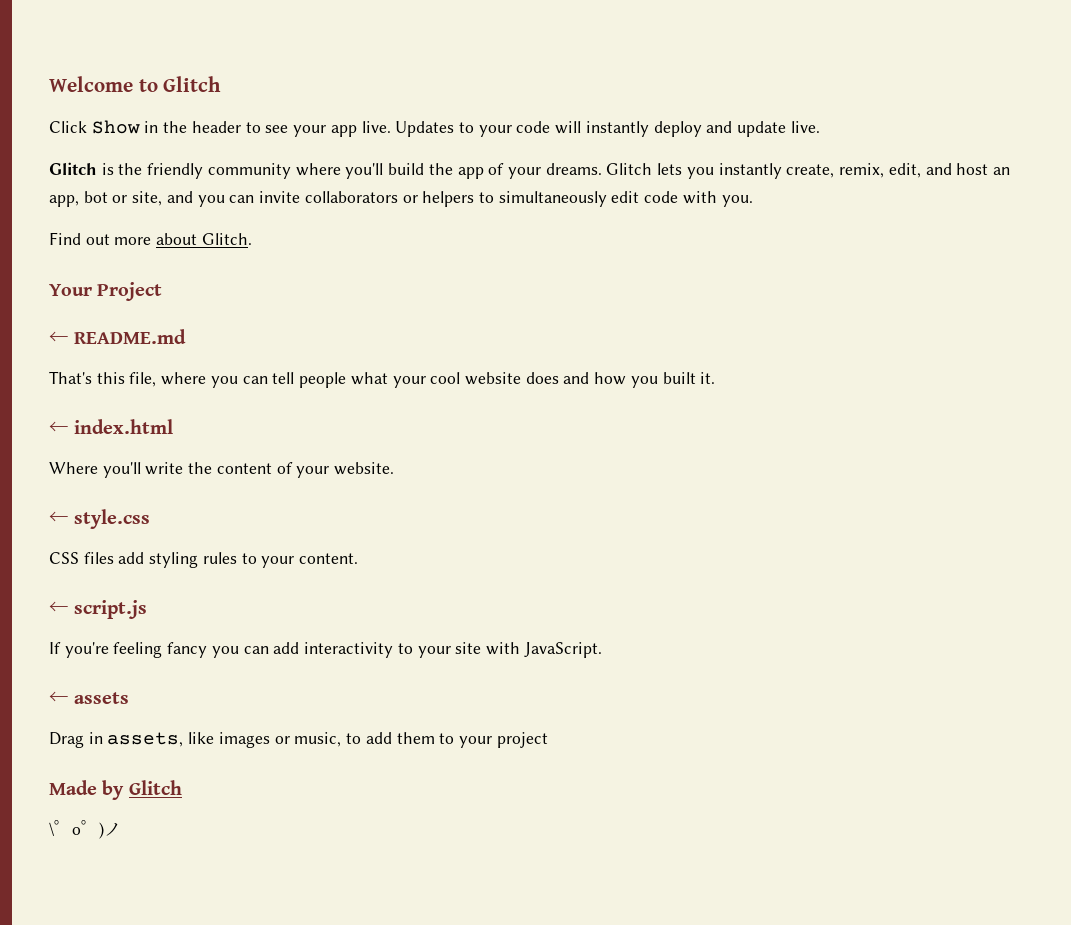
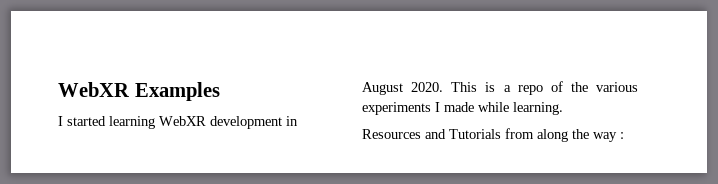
[49,76,222,92] [49,120,820,137] [49,162,1010,179] [49,191,753,207] [49,232,252,245] [49,282,163,301] [49,329,187,344] [49,371,716,388] [49,419,174,434] [49,462,395,478] [49,509,151,529] [49,552,359,568] [49,600,148,619] [49,642,602,658] [49,691,130,704] [49,732,548,748] [49,780,182,800] [49,820,122,839] Welcome to Glitch // Click Show in the header to see your app live. Updates to your code will instantly deploy and update live. // Glitch is the friendly community where you'll build the app of your dreams. Glitch lets you instantly create, remix, edit, and host an app, bot or site, and you can invite collaborators or helpers to simultaneously edit code with you. // Find out more about Glitch. // Your Project // ← README.md // That's this file, where you can tell people what your cool website does and how you built it. // ← index.html // Where you'll write the content of your website. // ← style.css // CSS files add styling rules to your content. // ← script.js // If you're feeling fancy you can add interactivity to your site with JavaScript. // ← assets // Drag in assets, like images or music, to add them to your project // Made by Glitch // \゜o゜)ノ -> [58,82,220,101] [58,116,298,129] [362,81,638,95] [362,102,563,115] [362,128,624,142] WebXR Examples // I started learning WebXR development in August 2020. This is a repo of the various experiments I made while learning. // Resources and Tutorials from along the way :

